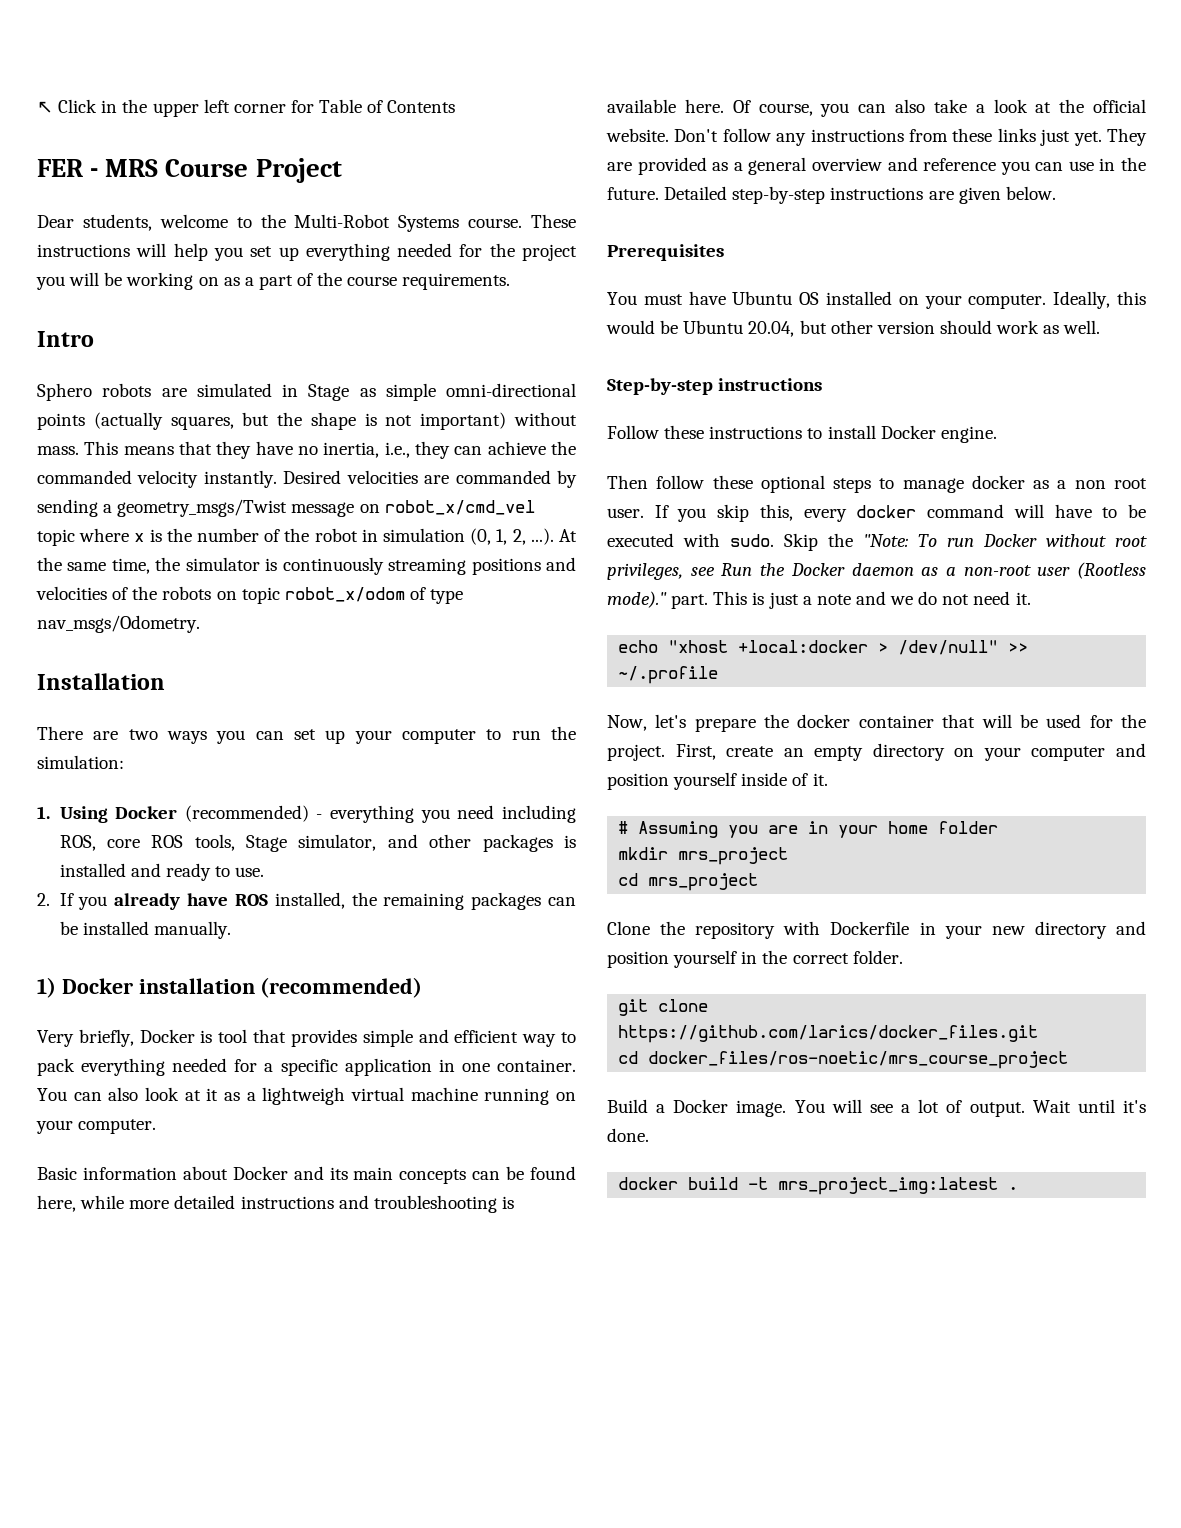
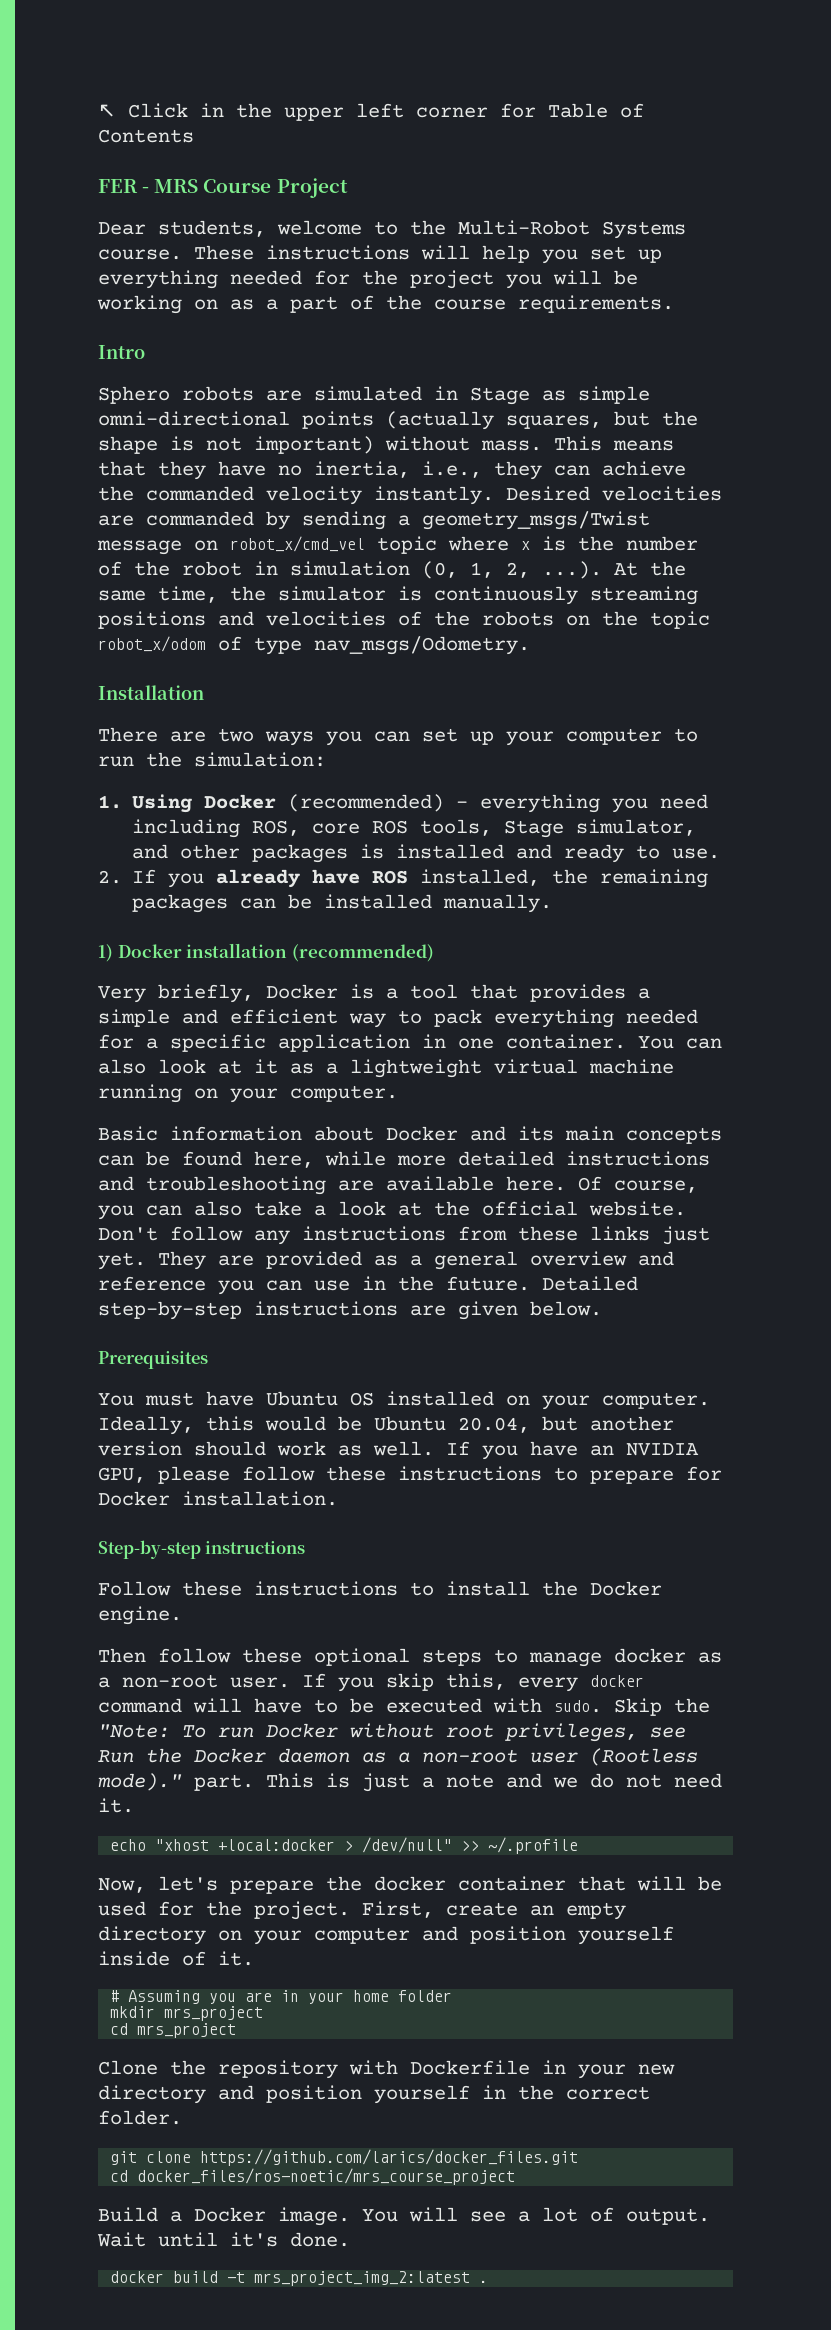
(237, 595) none -> [602,611,638,626] the
(213, 1036) none -> [386,988,398,999] a
(357, 1038) none -> [638,988,650,999] a
[262,1087,346,1105] lightweigh -> [350,1059,482,1078] lightweight
[501,1196,514,1209] is -> [338,1180,374,1191] are
[830,320,873,334] other -> [590,1416,674,1431] another
(1101, 327) none -> [446,1441,699,1460] [98,1466,722,1484] [98,1491,338,1506] If you have an NVIDIA GPU, please follow these instructions to prepare for Docker installation.
(876, 432) none -> [542,1581,578,1596] the
[1074,478,1147,489] non root -> [122,1674,218,1688] non-root
[778,1177,999,1195] mrs_project_img:latest -> [254,2271,471,2286] mrs_project_img_2:latest

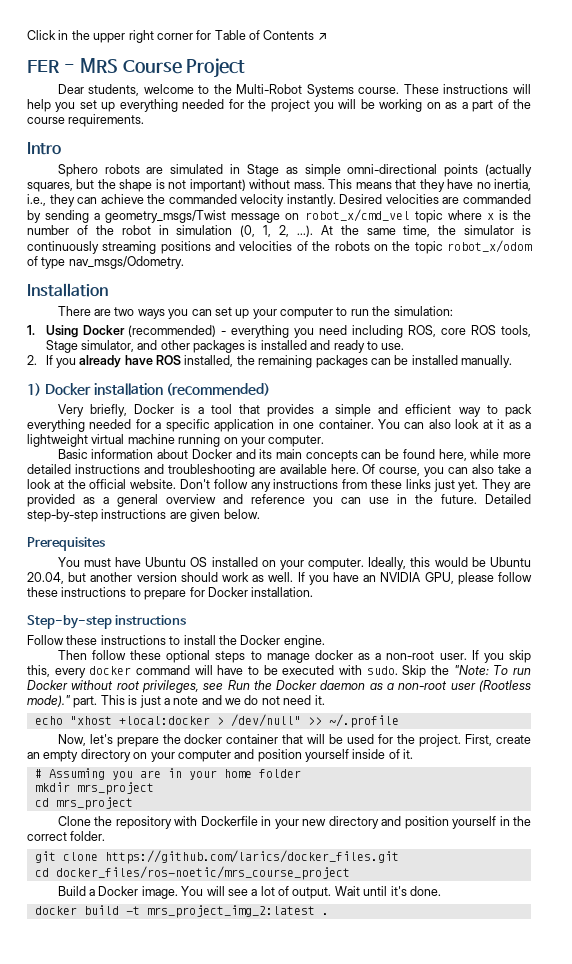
[98,104,116,117] ↖ -> (27, 35) none
[356,103,404,118] left -> [128,30,154,43] right
(194, 136) none -> [317,33,327,40] ↗

